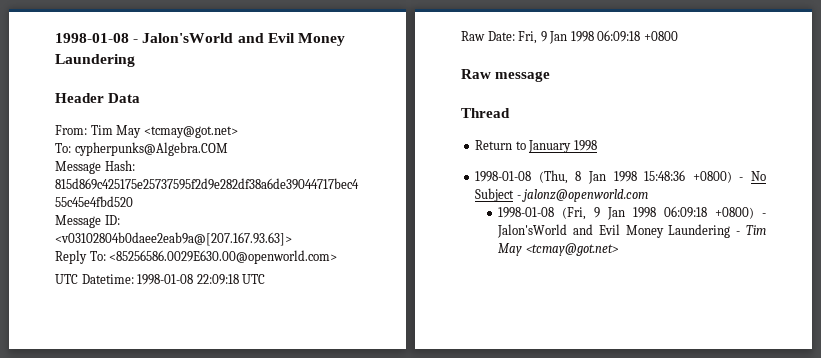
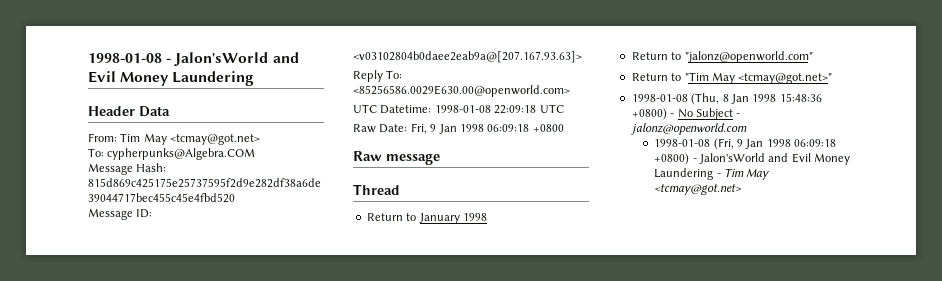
(597, 145) none -> [631,51,813,63] [631,72,833,84] // Return to "jalonz@openworld.com" // Return to "Tim May <tcmay@got.net>"

